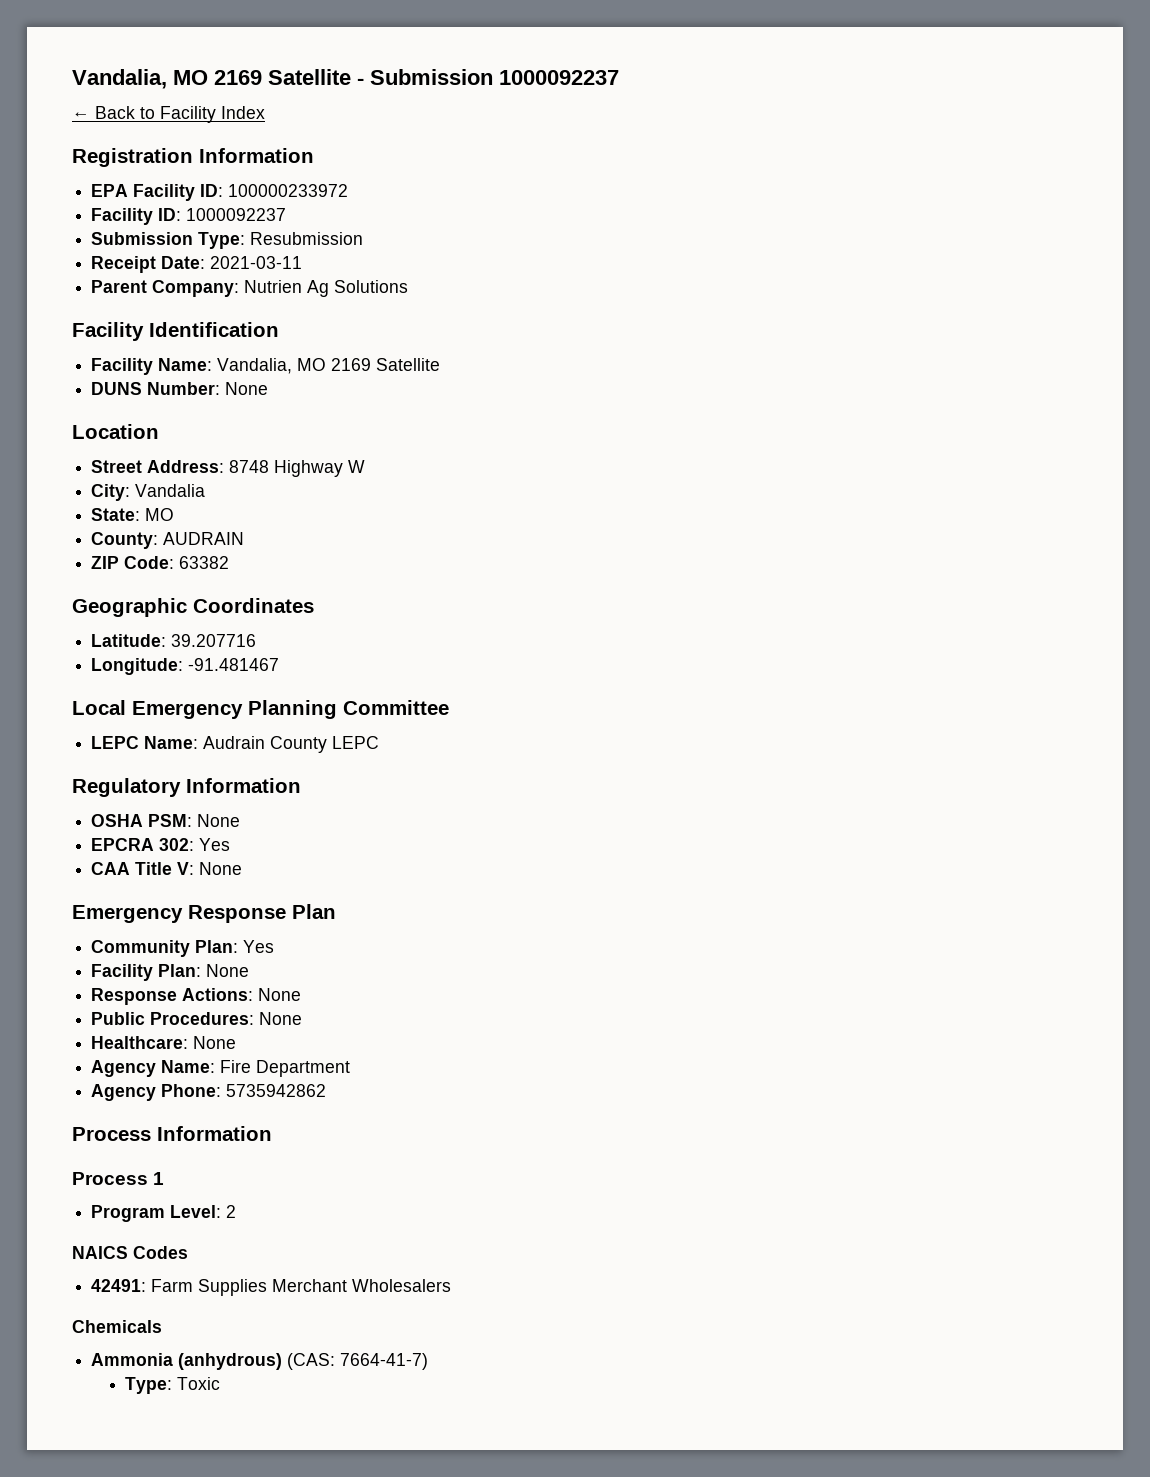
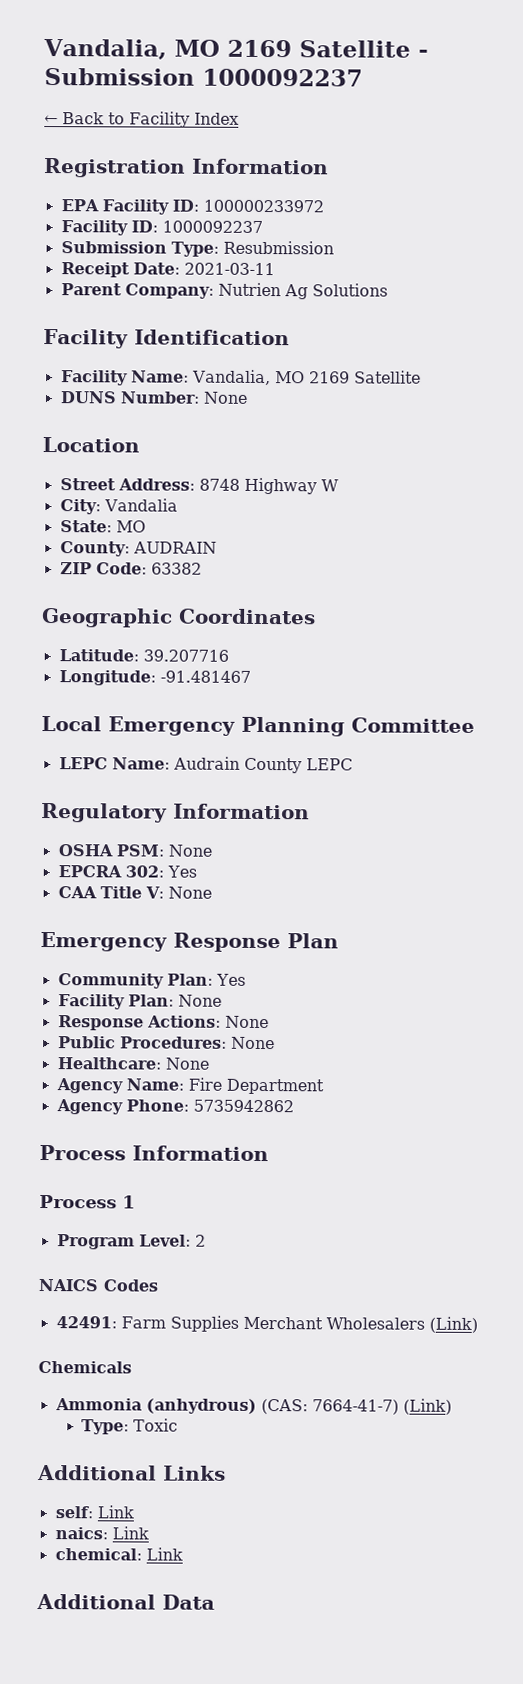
(452, 1285) none -> [428,1316,478,1333] (Link)
(429, 1361) none -> [402,1398,452,1415] (Link)
(221, 1383) none -> [37,1464,226,1481] [54,1505,134,1519] [54,1526,149,1540] [54,1547,183,1561] [36,1593,215,1610] // Additional Links // self: Link // naics: Link // chemical: Link // Additional Data

